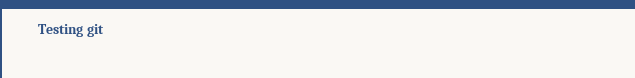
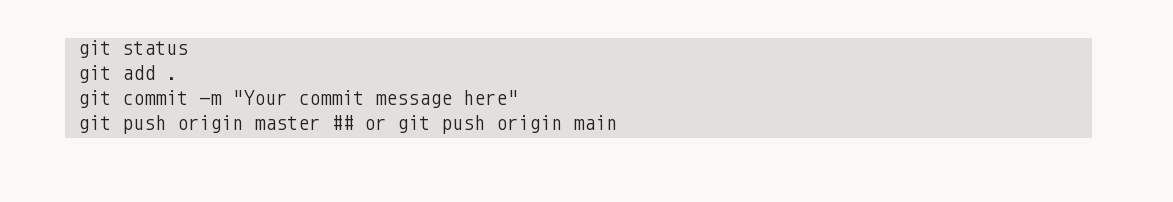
[38,24,104,37] Testing git -> [77,40,188,58] [77,65,177,83] [77,90,518,108] [77,115,617,134] git status // git add . // git commit -m "Your commit message here" // git push origin master ## or git push origin main

